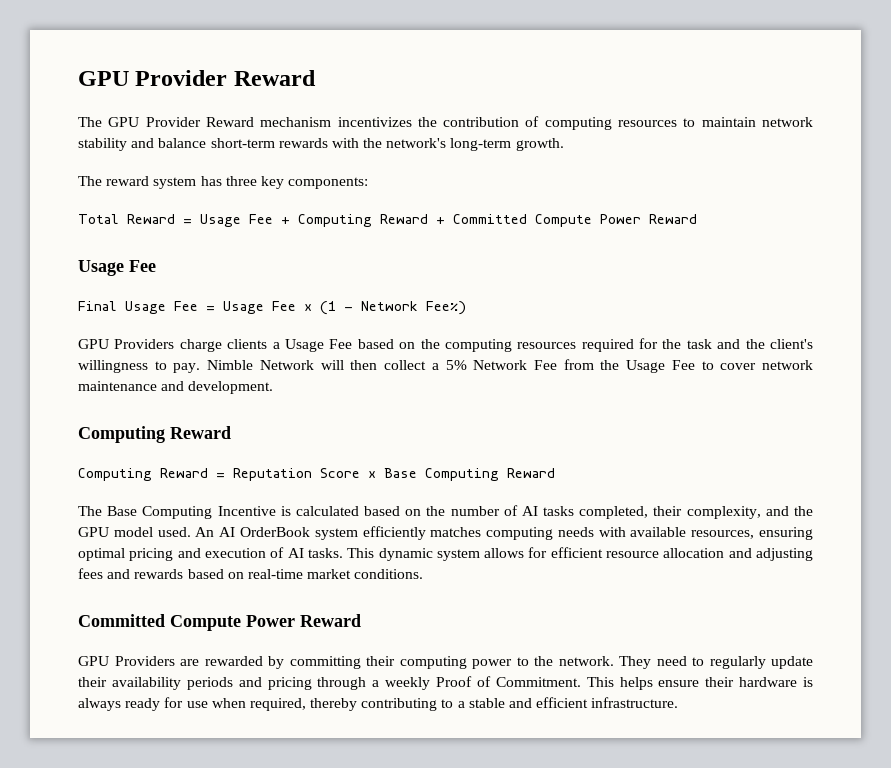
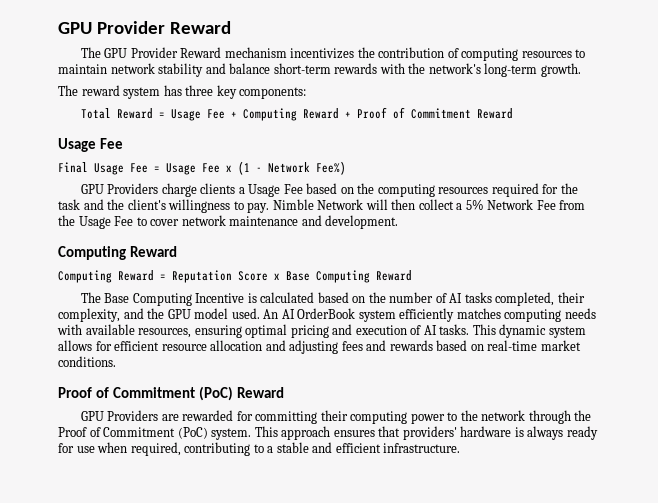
[453,214,641,227] Committed Compute Power -> [356,107,471,119] Proof of Commitment
[78,614,295,631] Committed Compute Power -> [58,386,234,401] Proof of Commitment (PoC)
[268,656,284,669] by -> [236,411,253,421] for
[558,656,813,669] [78,676,735,690] network. They need to regularly update their availability periods and pricing through a weekly Proof of Commitment. This helps ensure their -> [481,410,592,424] [58,426,457,440] network through the Proof of Commitment (PoC) system. This approach ensures that providers'
[310,698,358,711] thereby -> (181, 449) none

